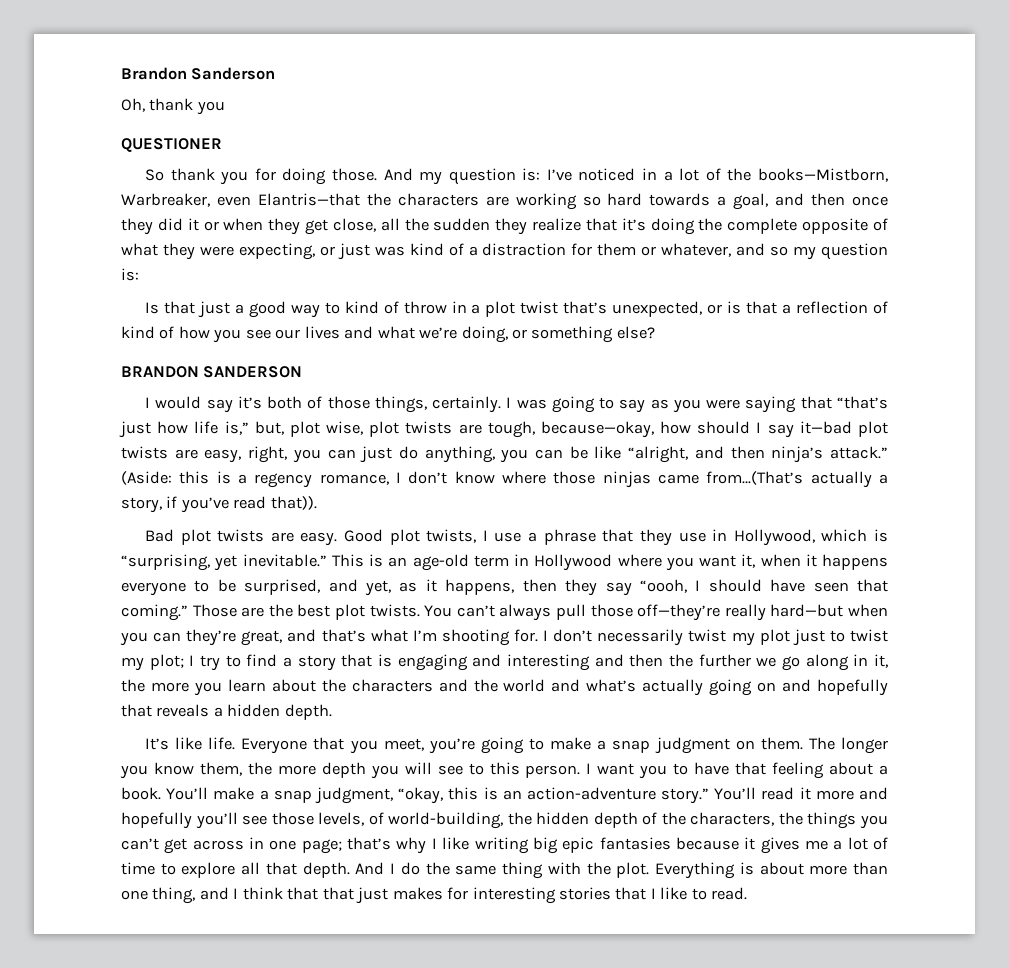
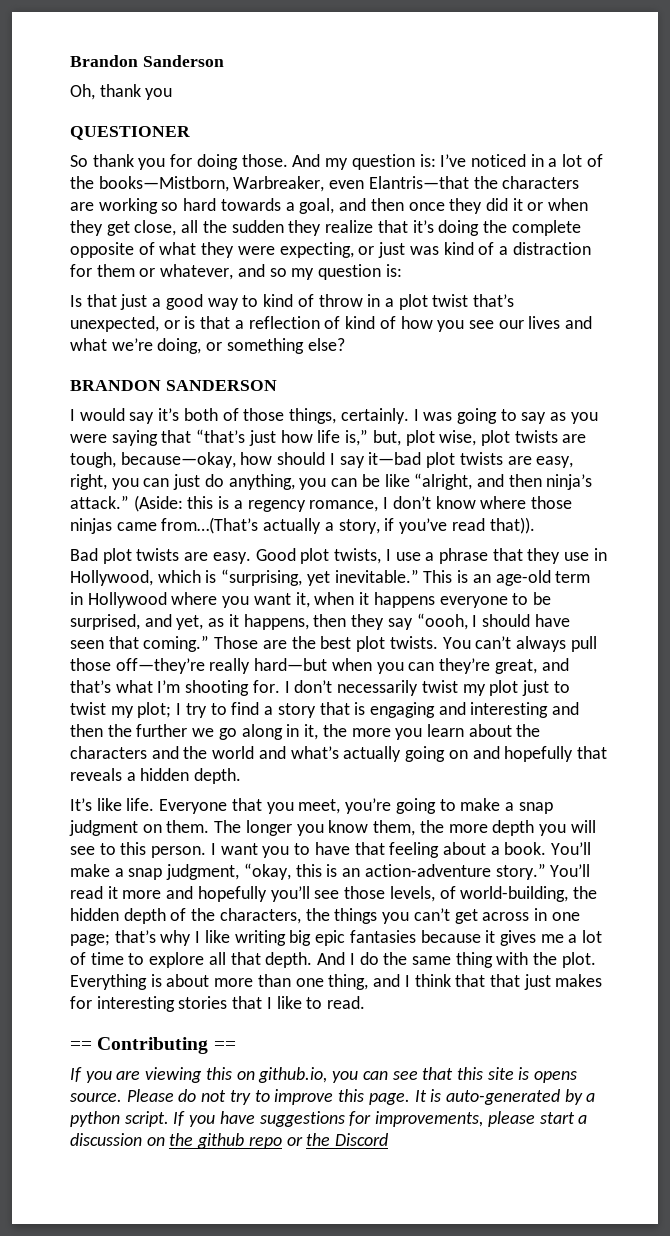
(748, 893) none -> [70,1037,236,1054] [70,1067,578,1083] [70,1089,596,1105] [70,1111,588,1127] [70,1133,389,1149] // == Contributing == // If you are viewing this on github.io, you can see that this site is opens source. Please do not try to improve this page. It is auto-generated by a python script. If you have suggestions for improvements, please start a discussion on the github repo or the Discord

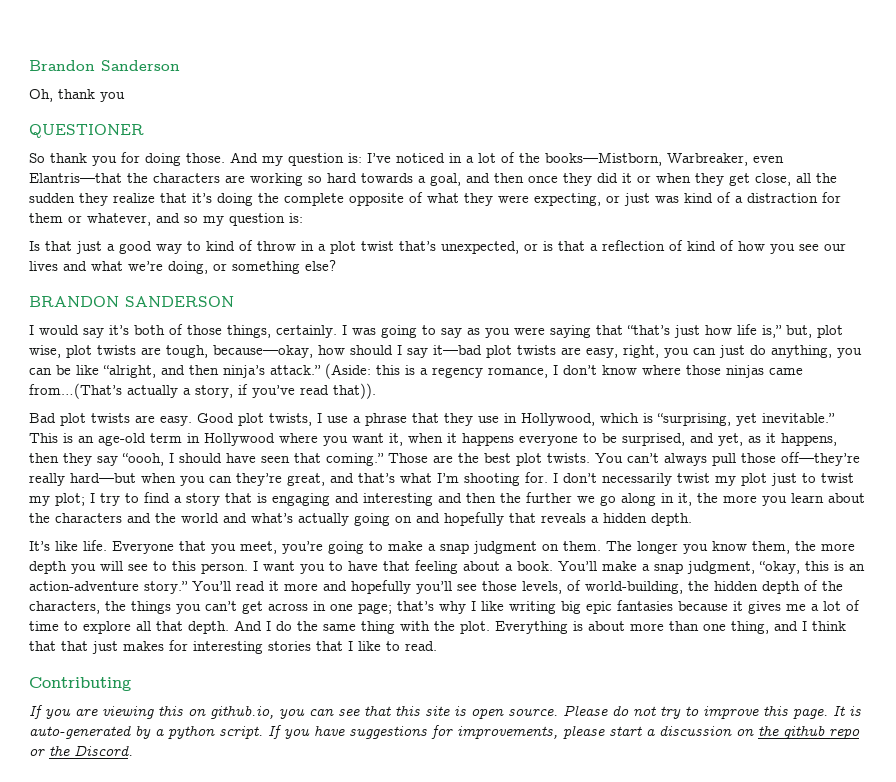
[70,1041,92,1050] == -> (437, 646) none
[213,1041,236,1050] == -> (131, 684) none
[534,1071,578,1083] opens -> [471,709,504,719] open
[335,1133,389,1146] Discord -> [74,745,133,756] Discord.

